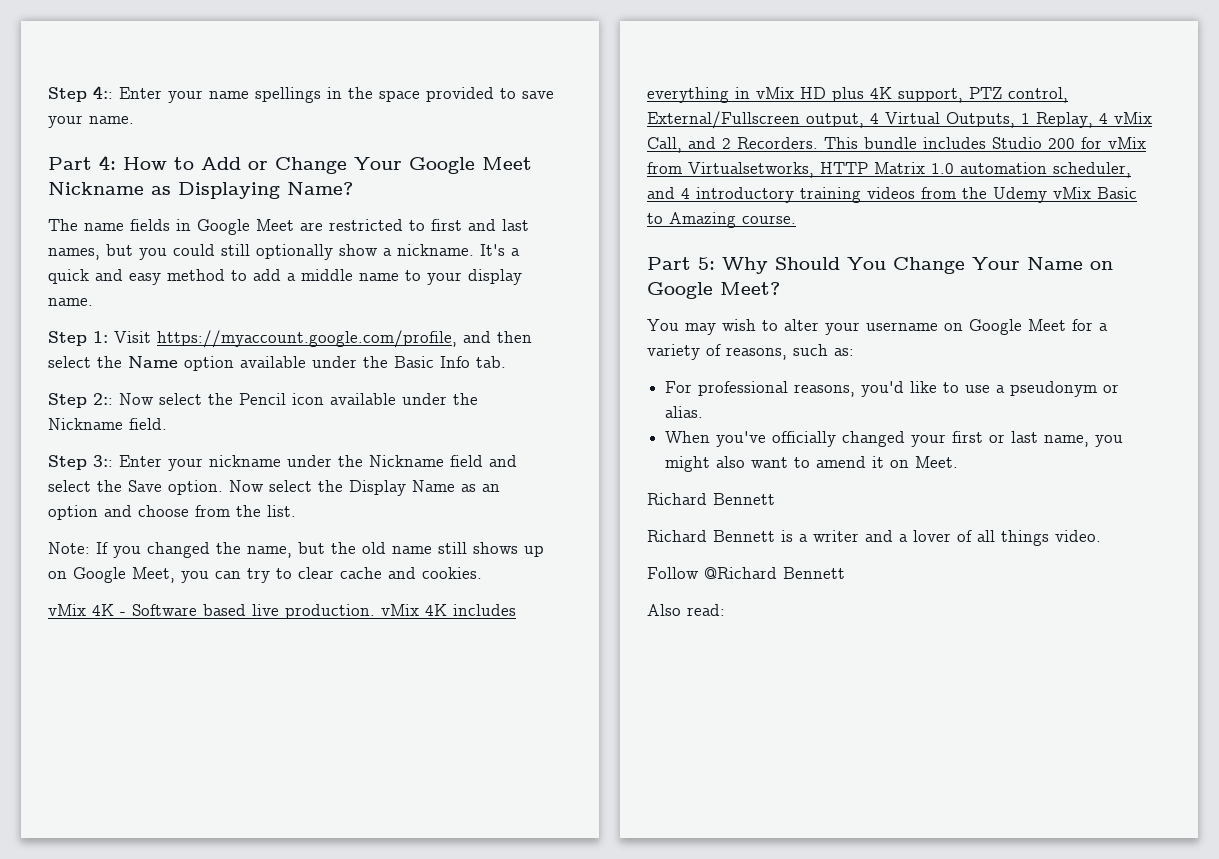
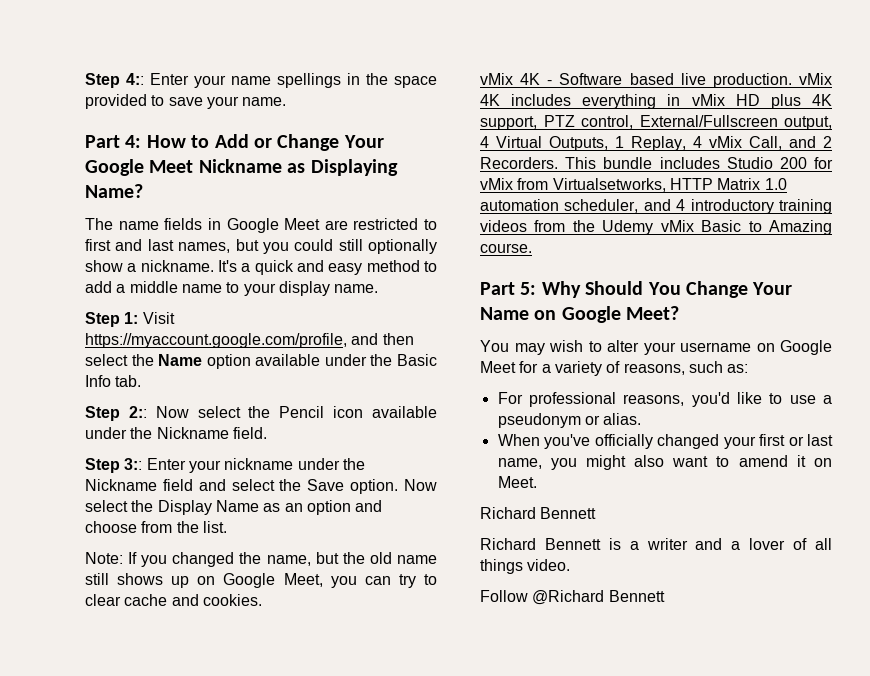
[647,604,725,616] // Also read: -> (665, 596) none

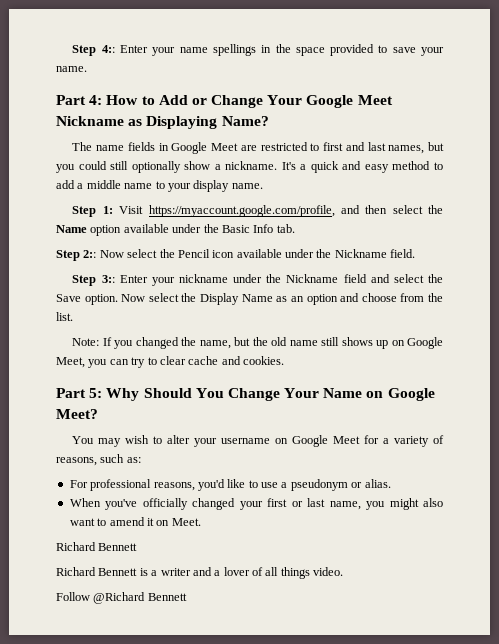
[480,73,832,88] [480,94,832,109] [480,115,832,130] [480,136,832,151] [480,157,833,169] [480,178,787,192] [480,199,832,214] [480,220,832,235] [480,243,532,253] // vMix 4K - Software based live production. vMix 4K includes everything in vMix HD plus 4K support, PTZ control, External/Fullscreen output, 4 Virtual Outputs, 1 Replay, 4 vMix Call, and 2 Recorders. This bundle includes Studio 200 for vMix from Virtualsetworks, HTTP Matrix 1.0 automation scheduler, and 4 introductory training videos from the Udemy vMix Basic to Amazing course. -> (284, 360) none

